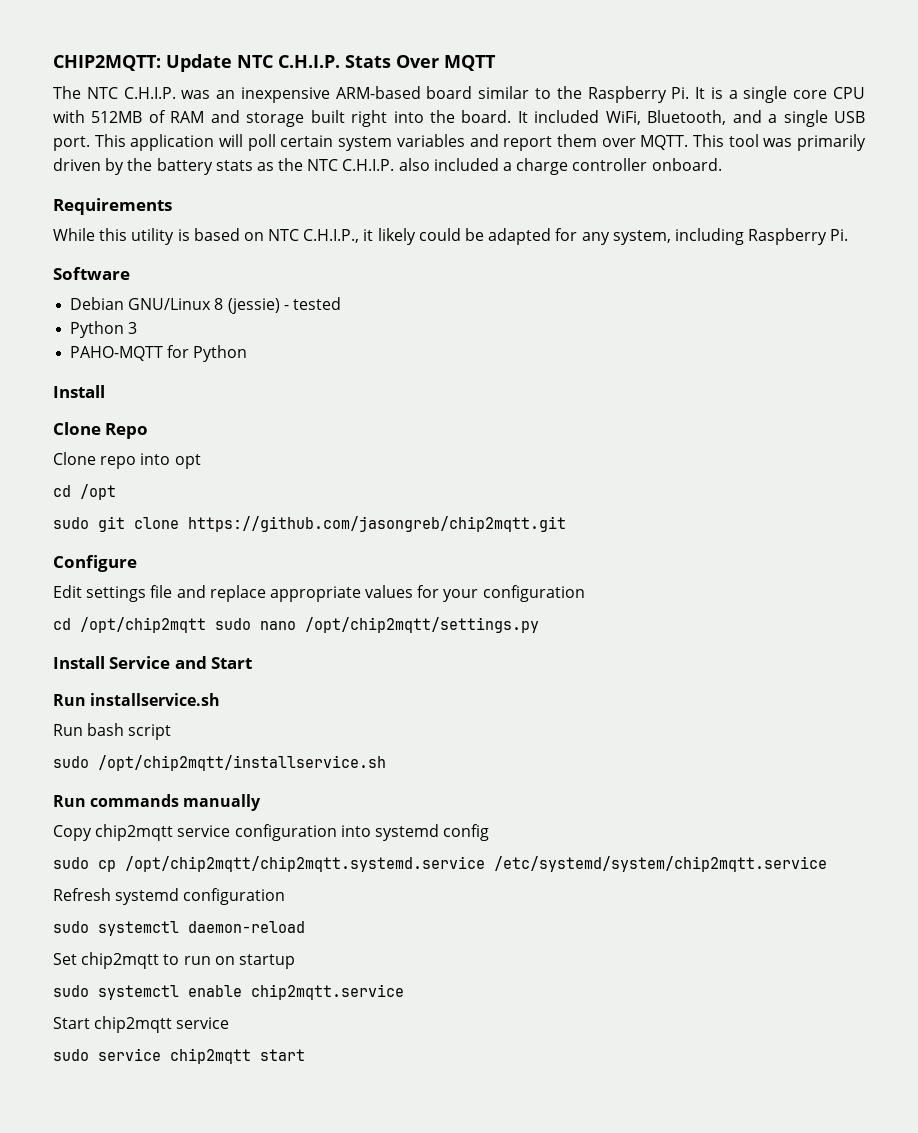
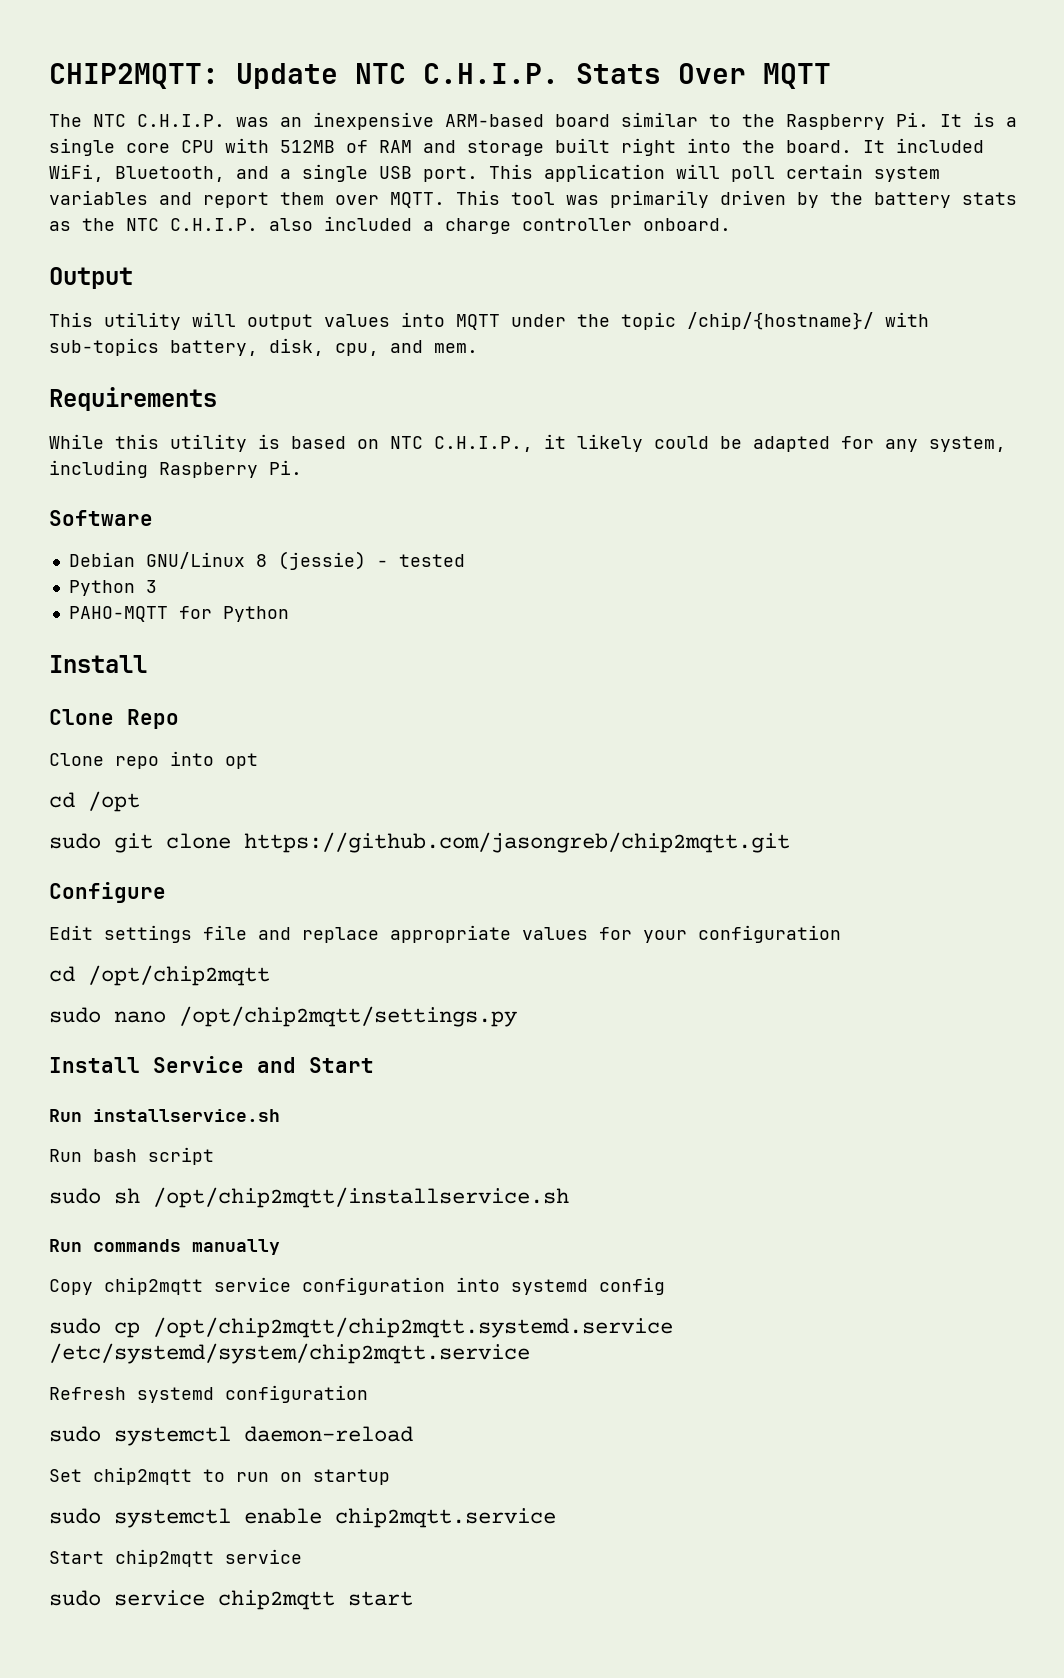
(722, 164) none -> [49,267,133,289] [49,312,929,330] [49,338,478,356] // Output // This utility will output values into MQTT under the topic /chip/{hostname}/ with sub-topics battery, disk, cpu, and mem.
(206, 625) none -> (270, 975) //
(89, 762) none -> [114,1188,140,1204] sh

